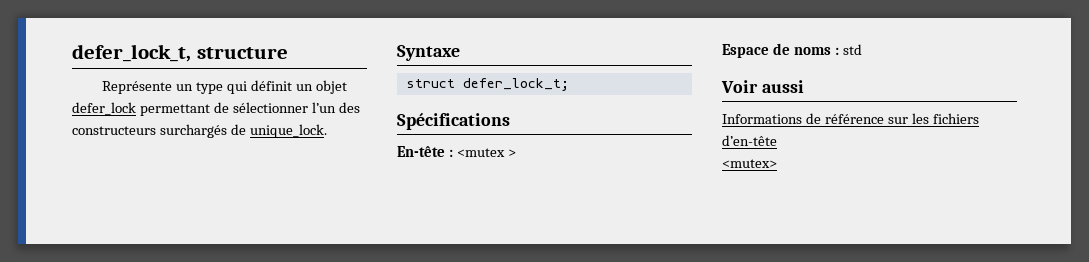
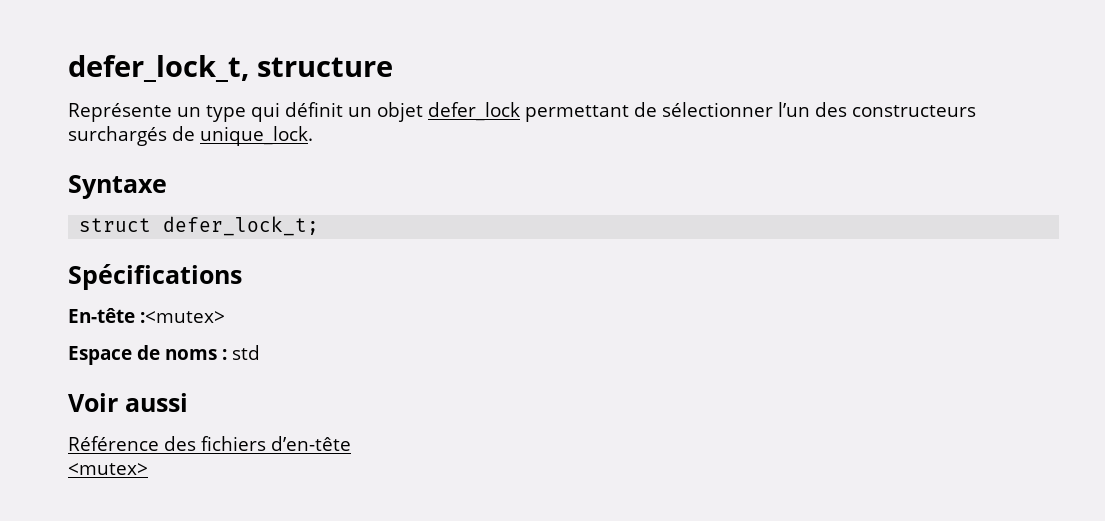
[448,148,516,157] : <mutex > -> [140,311,225,323] :<mutex>
[722,113,929,124] Informations de référence sur les -> [68,436,196,451] Référence des

